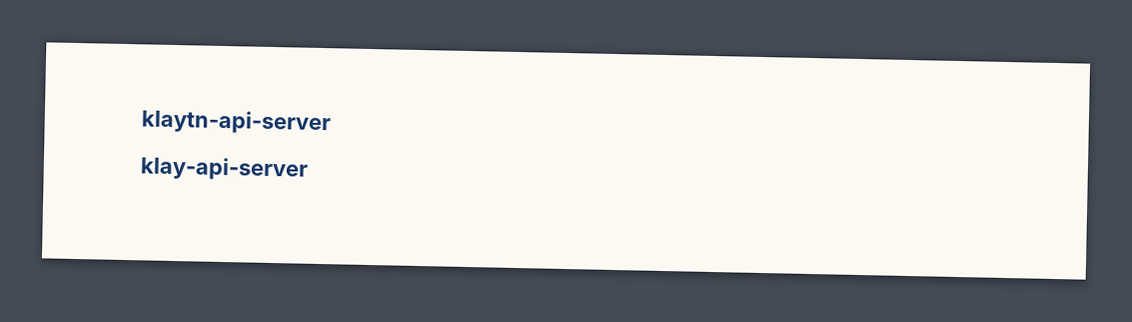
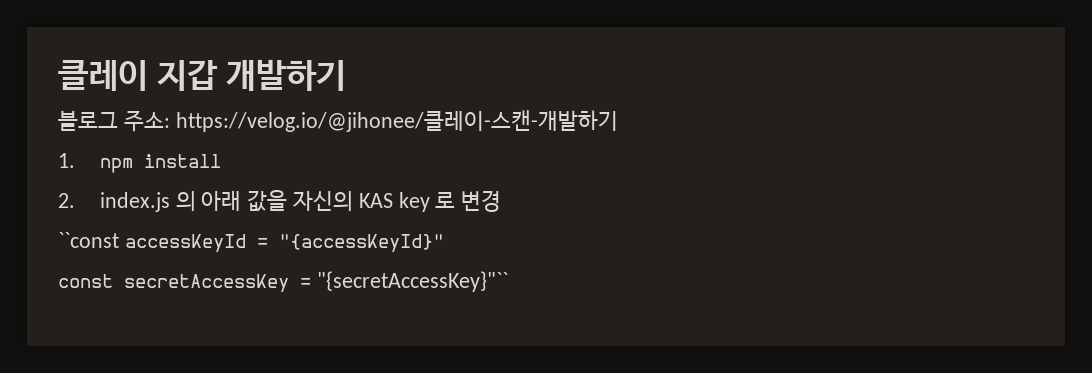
[141,109,331,136] [140,156,308,182] klaytn-api-server // klay-api-server -> [58,59,347,91] [58,110,618,132] [58,153,221,173] [58,190,502,212] [58,232,444,252] [58,271,508,292] 클레이 지갑 개발하기 // 블로그 주소: https://velog.io/@jihonee/클레이-스캔-개발하기 // 1. npm install // 2. index.js 의 아래 값을 자신의 KAS key 로 변경 // ``const accessKeyId = "{accessKeyId}" // const secretAccessKey = "{secretAccessKey}"``

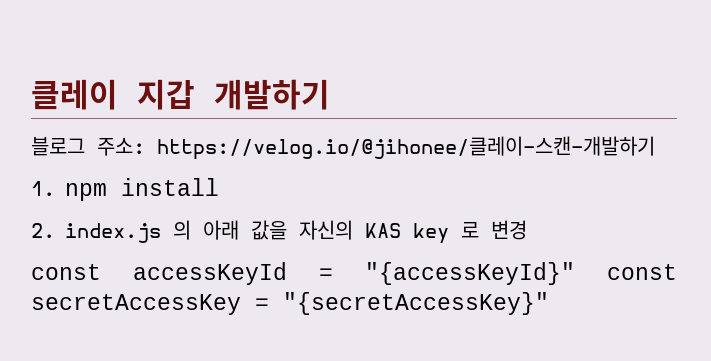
[58,232,119,248] ``const -> [31,264,101,280] const
(444, 243) // -> (575, 273) none
[316,271,508,292] "{secretAccessKey}"`` -> [283,292,549,315] "{secretAccessKey}"

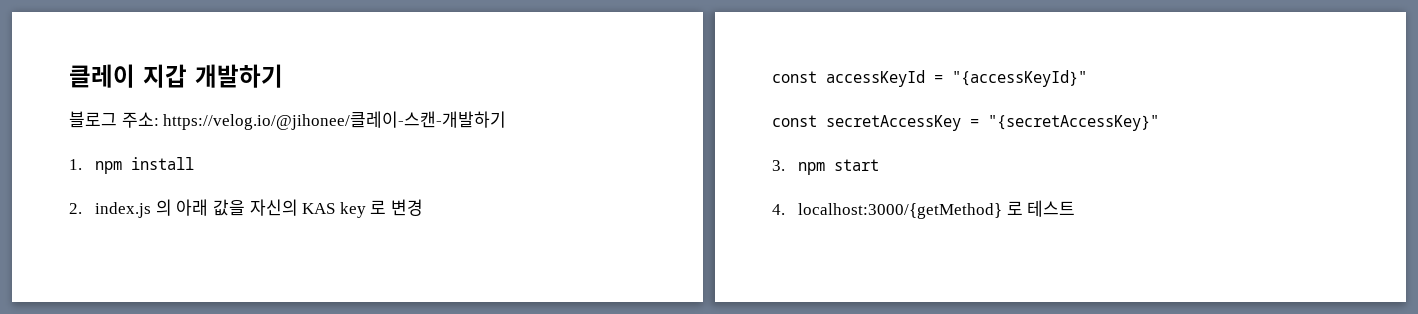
(575, 273) none -> (1087, 78) //
(549, 303) none -> [772,159,880,175] [772,200,1076,219] // 3. npm start // 4. localhost:3000/{getMethod} 로 테스트

